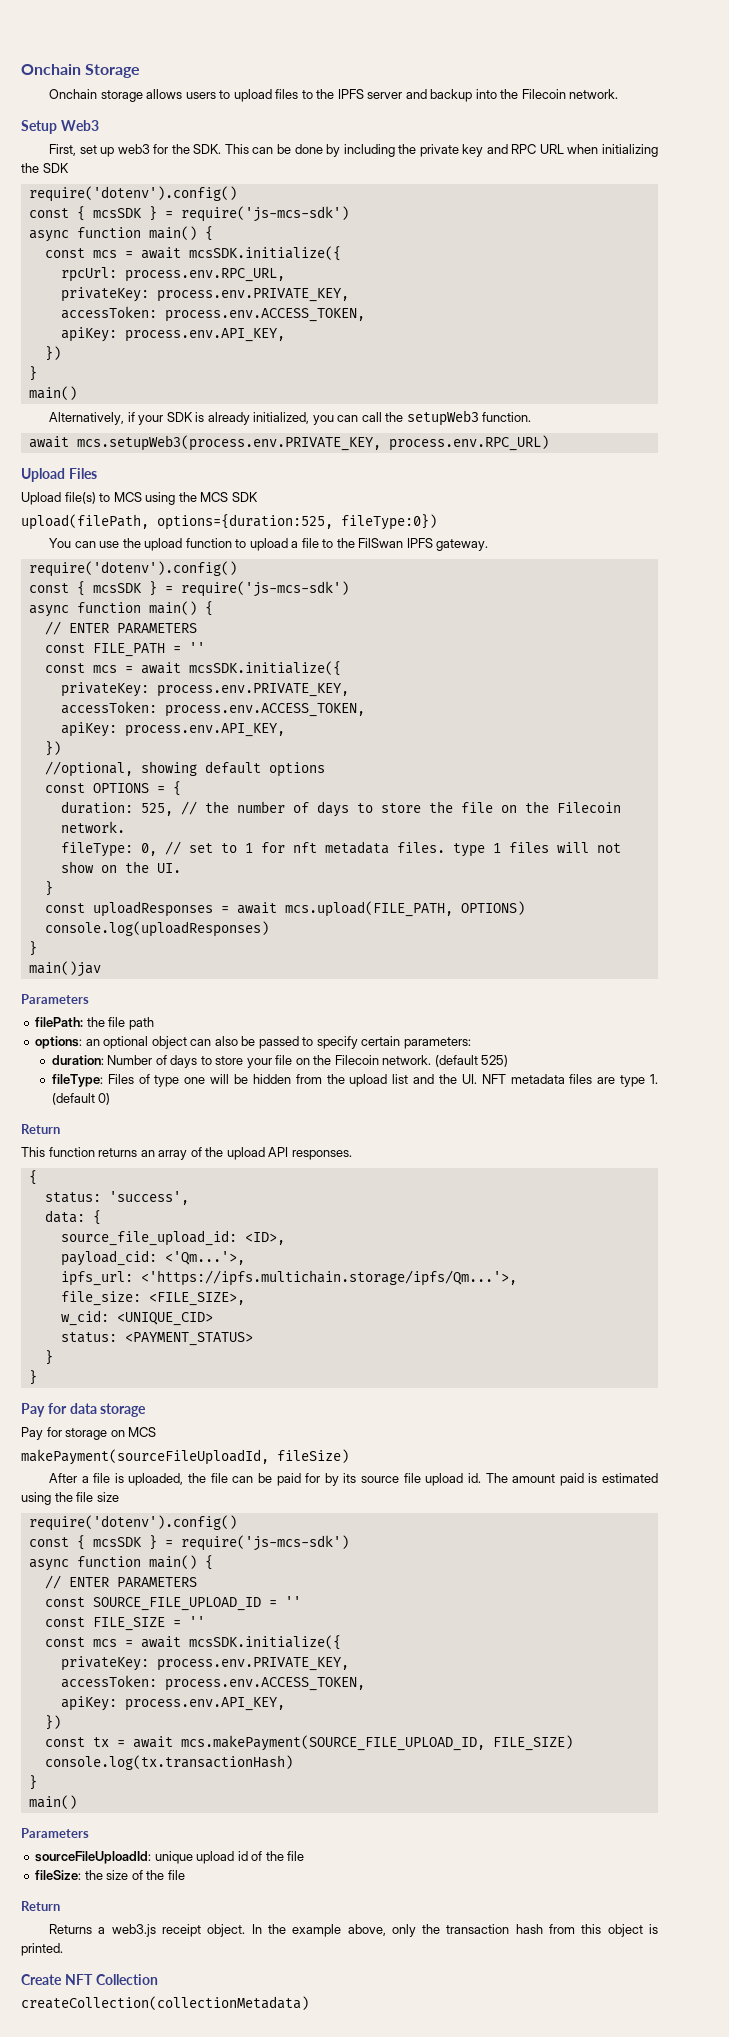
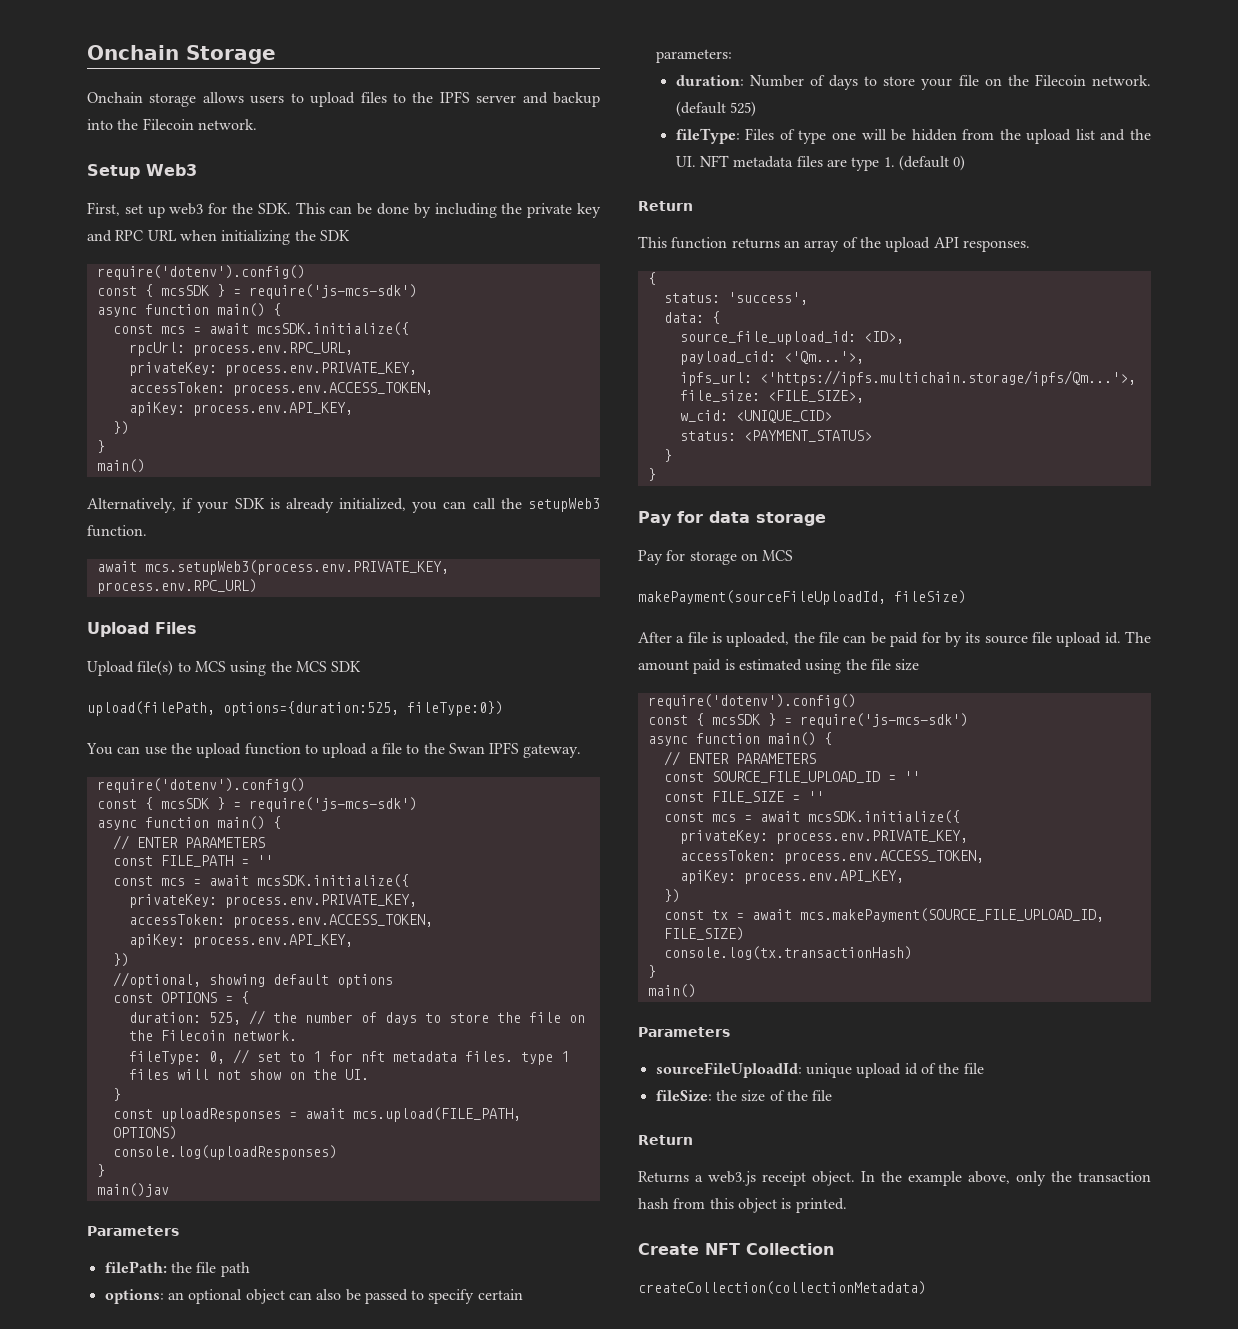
[358,538,404,548] FilSwan -> [448,743,485,754] Swan

